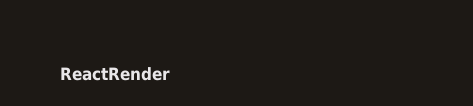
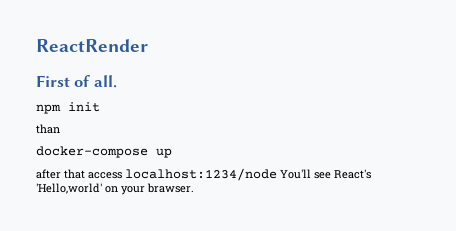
(170, 74) none -> [36,75,117,88] [36,102,100,114] [36,124,60,134] [36,146,172,158] [36,168,371,181] [36,183,194,195] // First of all. // npm init // than // docker-compose up // after that access localhost:1234/node You'll see React's 'Hello,world' on your brawser.

